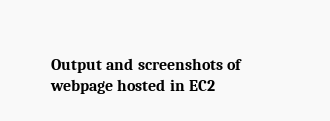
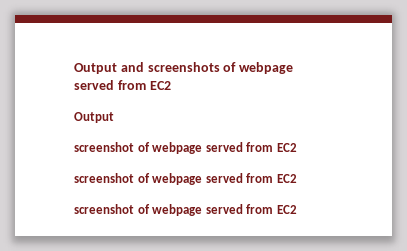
[117,79,215,91] hosted in EC2 -> [74,80,171,90] [74,112,114,123] [74,142,297,154] [74,173,297,185] [74,204,297,216] served from EC2 // Output // screenshot of webpage served from EC2 // screenshot of webpage served from EC2 // screenshot of webpage served from EC2

